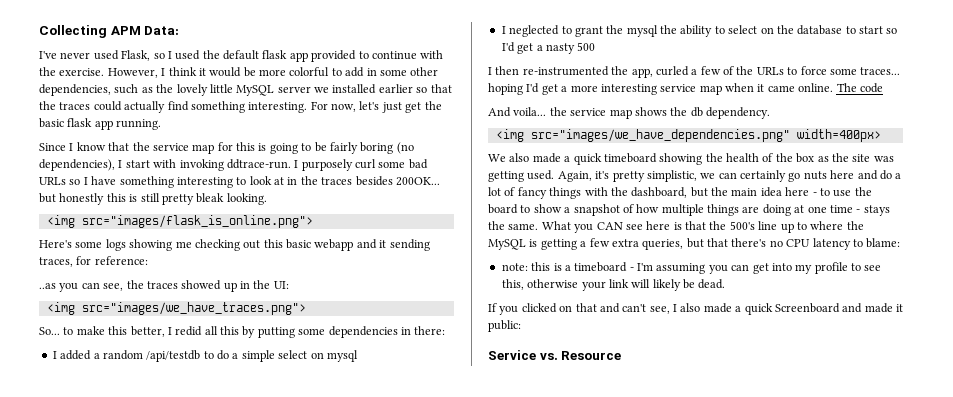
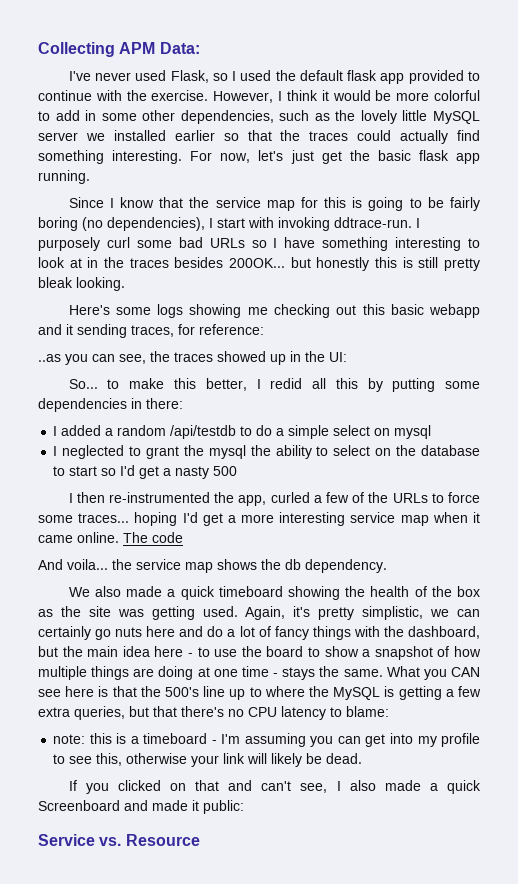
[46,215,313,228] // <img src="images/flask_is_online.png"> -> (125, 284) none
[46,302,306,315] // <img src="images/we_have_traces.png"> -> (347, 357) none
[495,129,881,142] // <img src="images/we_have_dependencies.png" width=400px> -> (387, 566) none

